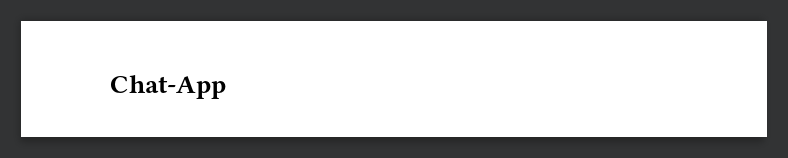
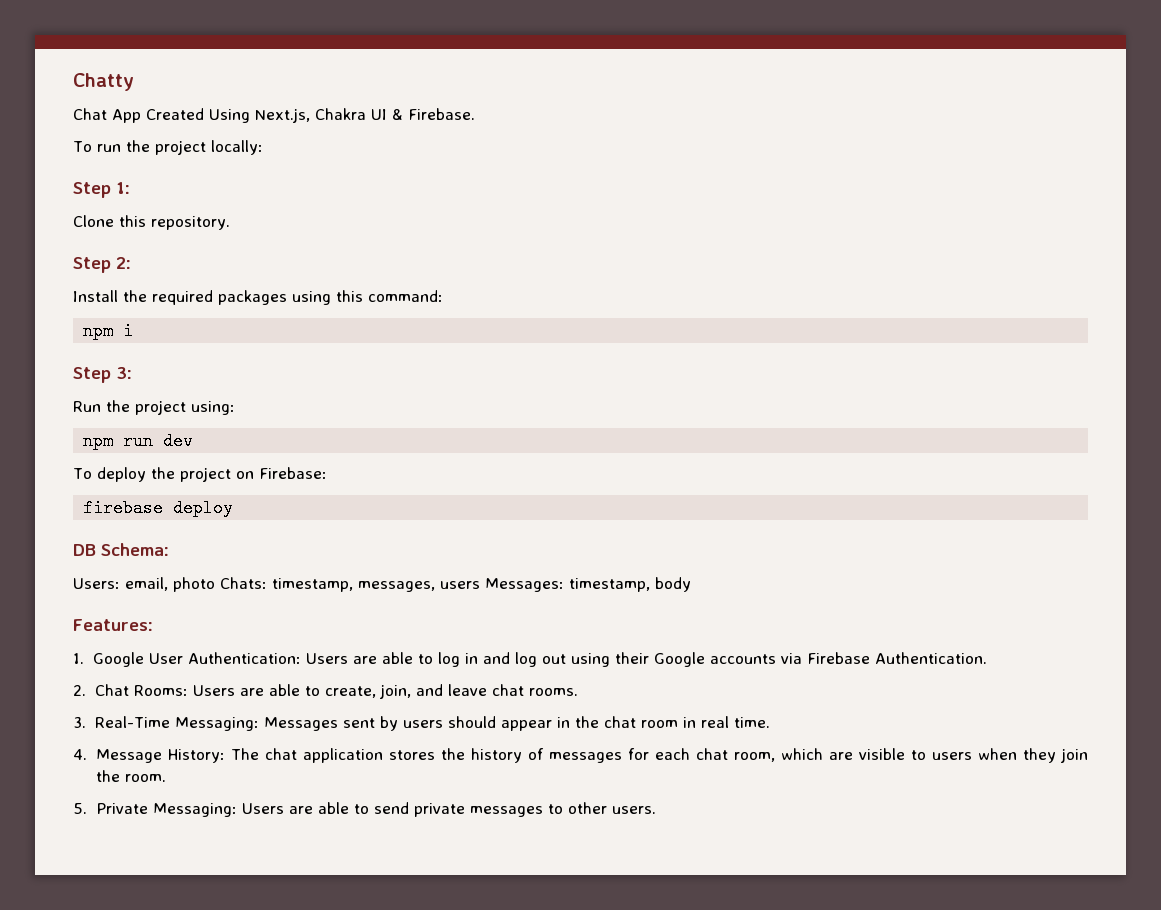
[110,75,226,99] Chat-App -> [73,73,134,91] [73,108,475,123] [73,140,263,155] [73,182,130,198] [73,215,230,230] [73,257,131,273] [73,290,443,305] [83,322,134,340] [73,367,132,383] [73,400,235,415] [83,432,194,450] [73,467,327,482] [83,499,234,517] [73,543,169,556] [73,577,691,592] [73,619,153,631] [73,652,987,667] [73,684,578,699] [73,716,770,731] [73,748,1088,763] [95,770,166,782] [73,802,656,817] Chatty // Chat App Created Using Next.js, Chakra UI & Firebase. // To run the project locally: // Step 1: // Clone this repository. // Step 2: // Install the required packages using this command: // npm i // Step 3: // Run the project using: // npm run dev // To deploy the project on Firebase: // firebase deploy // DB Schema: // Users: email, photo Chats: timestamp, messages, users Messages: timestamp, body // Features: // 1. Google User Authentication: Users are able to log in and log out using their Google accounts via Firebase Authentication. // 2. Chat Rooms: Users are able to create, join, and leave chat rooms. // 3. Real-Time Messaging: Messages sent by users should appear in the chat room in real time. // 4. Message History: The chat application stores the history of messages for each chat room, which are visible to users when they join the room. // 5. Private Messaging: Users are able to send private messages to other users.

